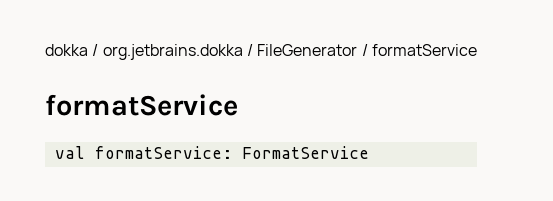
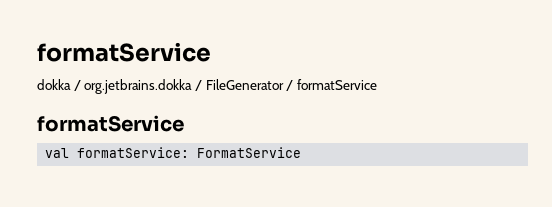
(45, 50) none -> [37,42,211,62] formatService //

